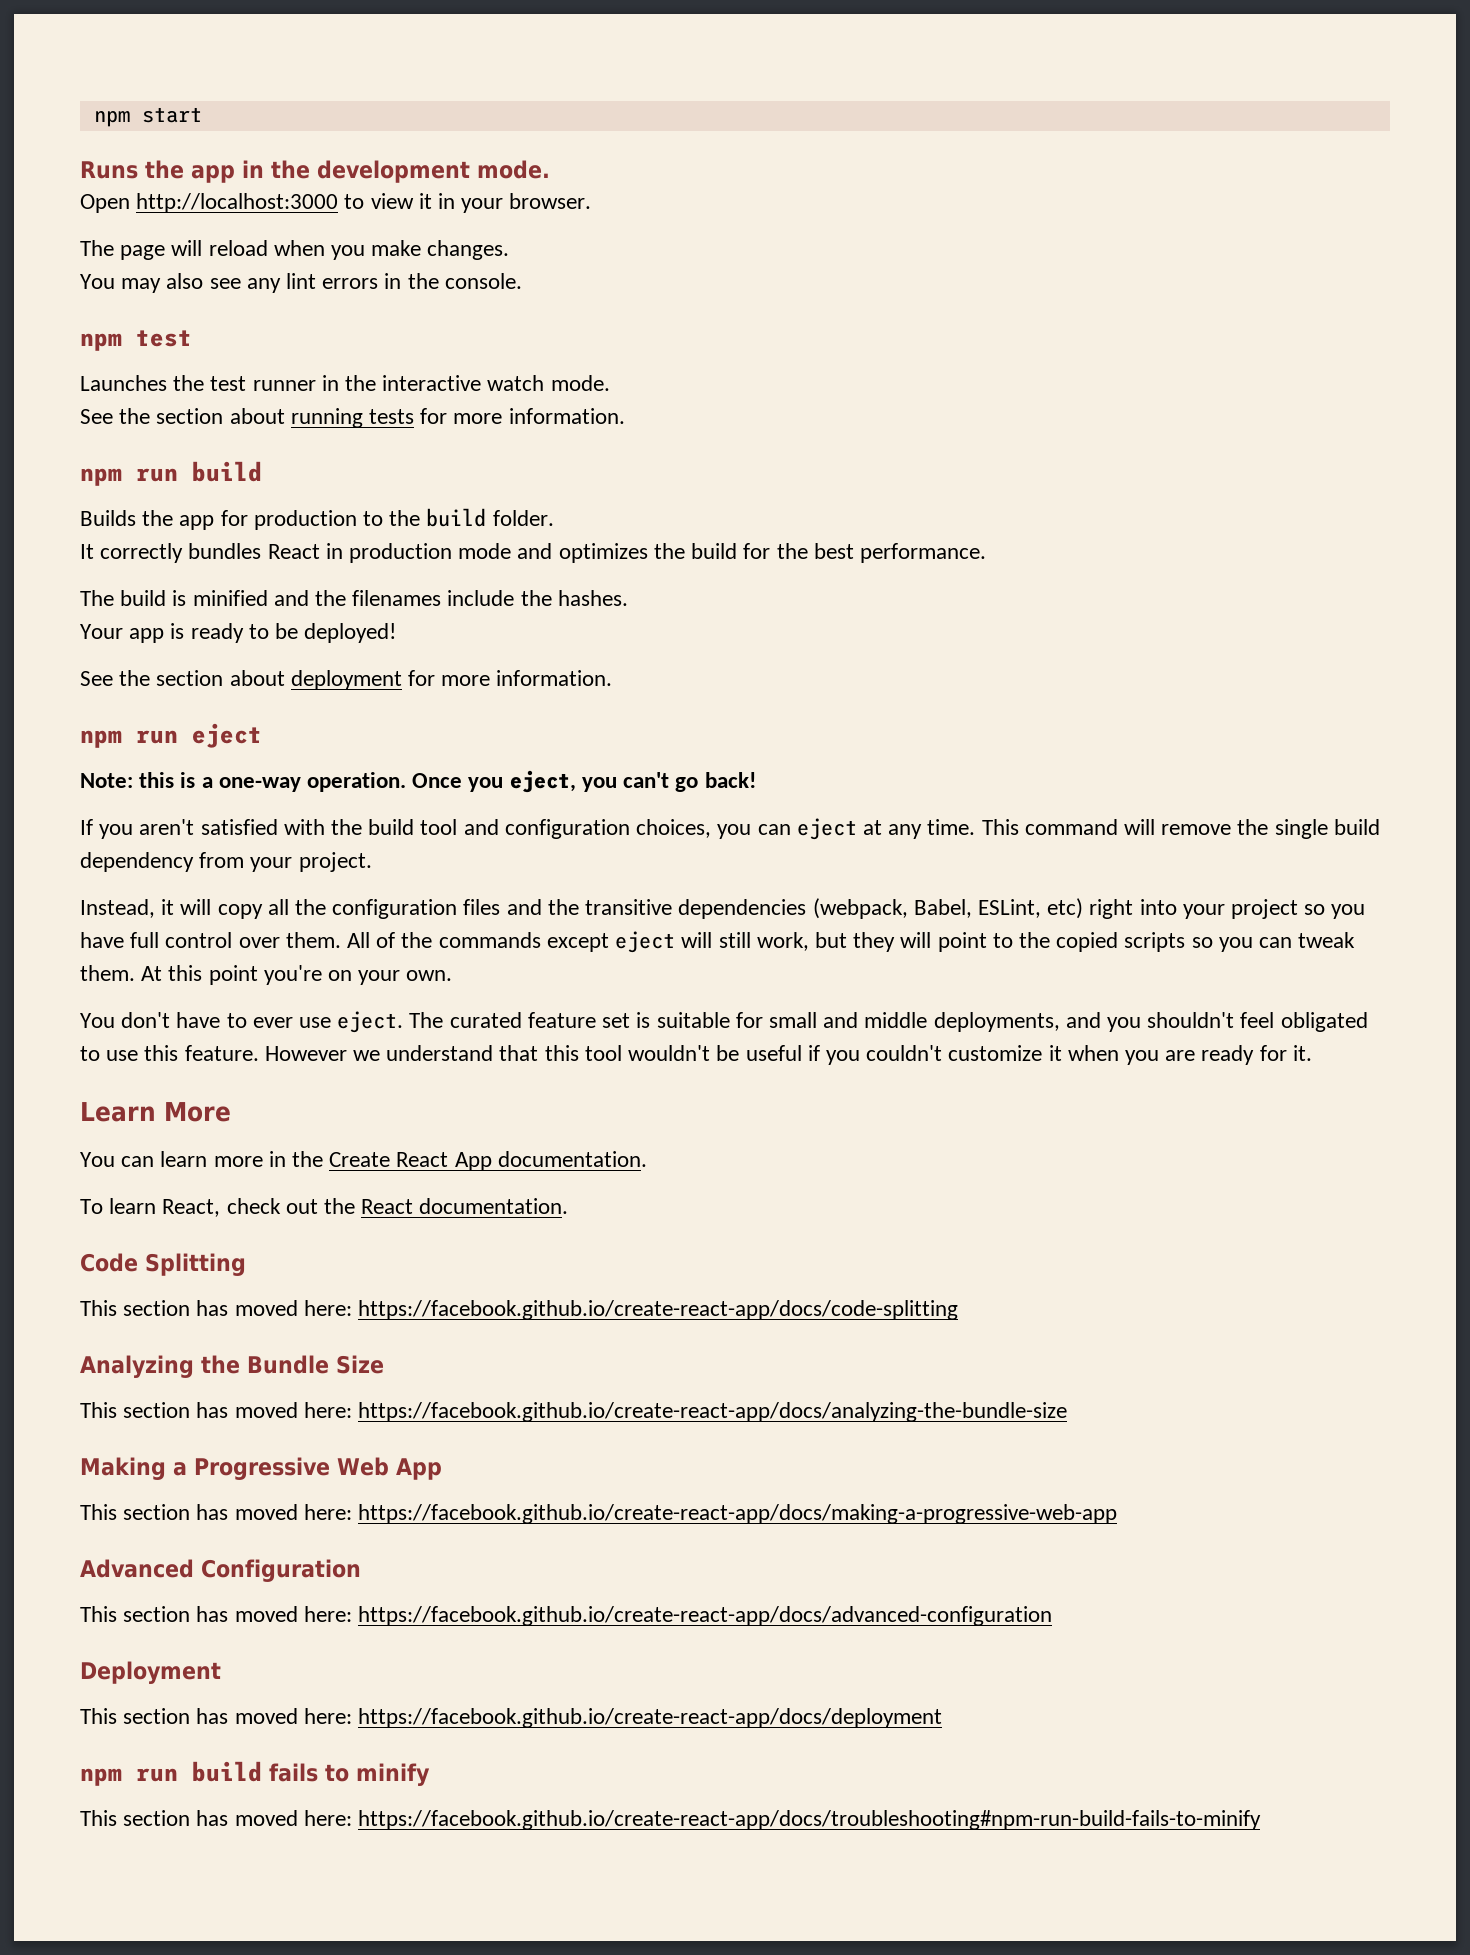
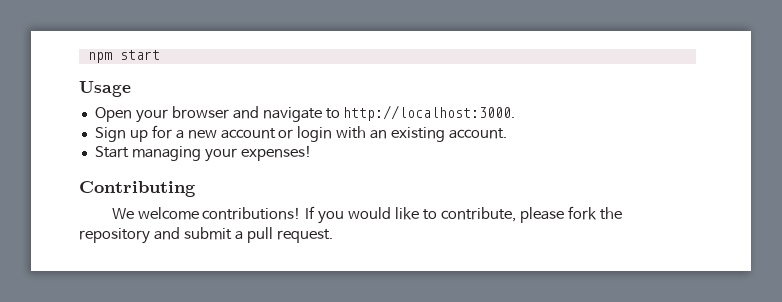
[80,160,550,183] [80,193,592,213] [80,240,510,260] [80,273,522,293] [80,330,192,351] [80,375,610,391] [80,408,625,428] [80,461,262,486] [80,508,554,530] [80,543,986,563] [80,590,628,606] [80,623,397,643] [80,670,613,690] [80,723,262,748] [80,770,756,793] [80,818,1380,840] [80,852,372,872] [80,898,1366,919] [80,931,1356,953] [80,965,453,985] [80,1011,1368,1033] [80,1045,1312,1065] [80,1102,231,1122] [80,1151,647,1171] [80,1198,569,1217] [80,1253,246,1276] [80,1300,959,1320] [80,1355,384,1378] [80,1402,1068,1422] [80,1457,442,1480] [80,1504,1118,1524] [80,1559,361,1582] [80,1606,1053,1626] [80,1661,221,1684] [80,1708,943,1728] [80,1761,430,1786] [80,1810,1262,1830] Runs the app in the development mode. // Open http://localhost:3000 to view it in your browser. // The page will reload when you make changes. // You may also see any lint errors in the console. // npm test // Launches the test runner in the interactive watch mode. // See the section about running tests for more information. // npm run build // Builds the app for production to the build folder. // It correctly bundles React in production mode and optimizes the build for the best performance. // The build is minified and the filenames include the hashes. // Your app is ready to be deployed! // See the section about deployment for more information. // npm run eject // Note: this is a one-way operation. Once you eject, you can't go back! // If you aren't satisfied with the build tool and configuration choices, you can eject at any time. This command will remove the single build dependency from your project. // Instead, it will copy all the configuration files and the transitive dependencies (webpack, Babel, ESLint, etc) right into your project so you have full control over them. All of the commands except eject will still work, but they will point to the copied scripts so you can tweak them. At this point you're on your own. // You don't have to ever use eject. The curated feature set is suitable for small and middle deployments, and you shouldn't feel obligated to use this feature. However we understand that this tool wouldn't be useful if you couldn't customize it when you are ready for it. // Learn More // You can learn more in the Create React App documentation. // To learn React, check out the React documentation. // Code Splitting // This section has moved here: https://facebook.github.io/create-react-app/docs/code-splitting // Analyzing the Bundle Size // This section has moved here: https://facebook.github.io/create-react-app/docs/analyzing-the-bundle-size // Making a Progressive Web App // This section has moved here: https://facebook.github.io/create-react-app/docs/making-a-progressive-web-app // Advanced Configuration // This section has moved here: https://facebook.github.io/create-react-app/docs/advanced-configuration // Deployment // This section has moved here: https://facebook.github.io/create-react-app/docs/deployment // npm run build fails to minify // This section has moved here: https://facebook.github.io/create-react-app/docs/troubleshooting#npm-run-build-fails-to-minify -> [79,81,131,97] [94,105,516,123] [94,125,508,142] [94,145,312,162] [79,181,196,197] [111,206,622,224] [79,227,333,244] Usage // Open your browser and navigate to http://localhost:3000. // Sign up for a new account or login with an existing account. // Start managing your expenses! // Contributing // We welcome contributions! If you would like to contribute, please fork the repository and submit a pull request.

